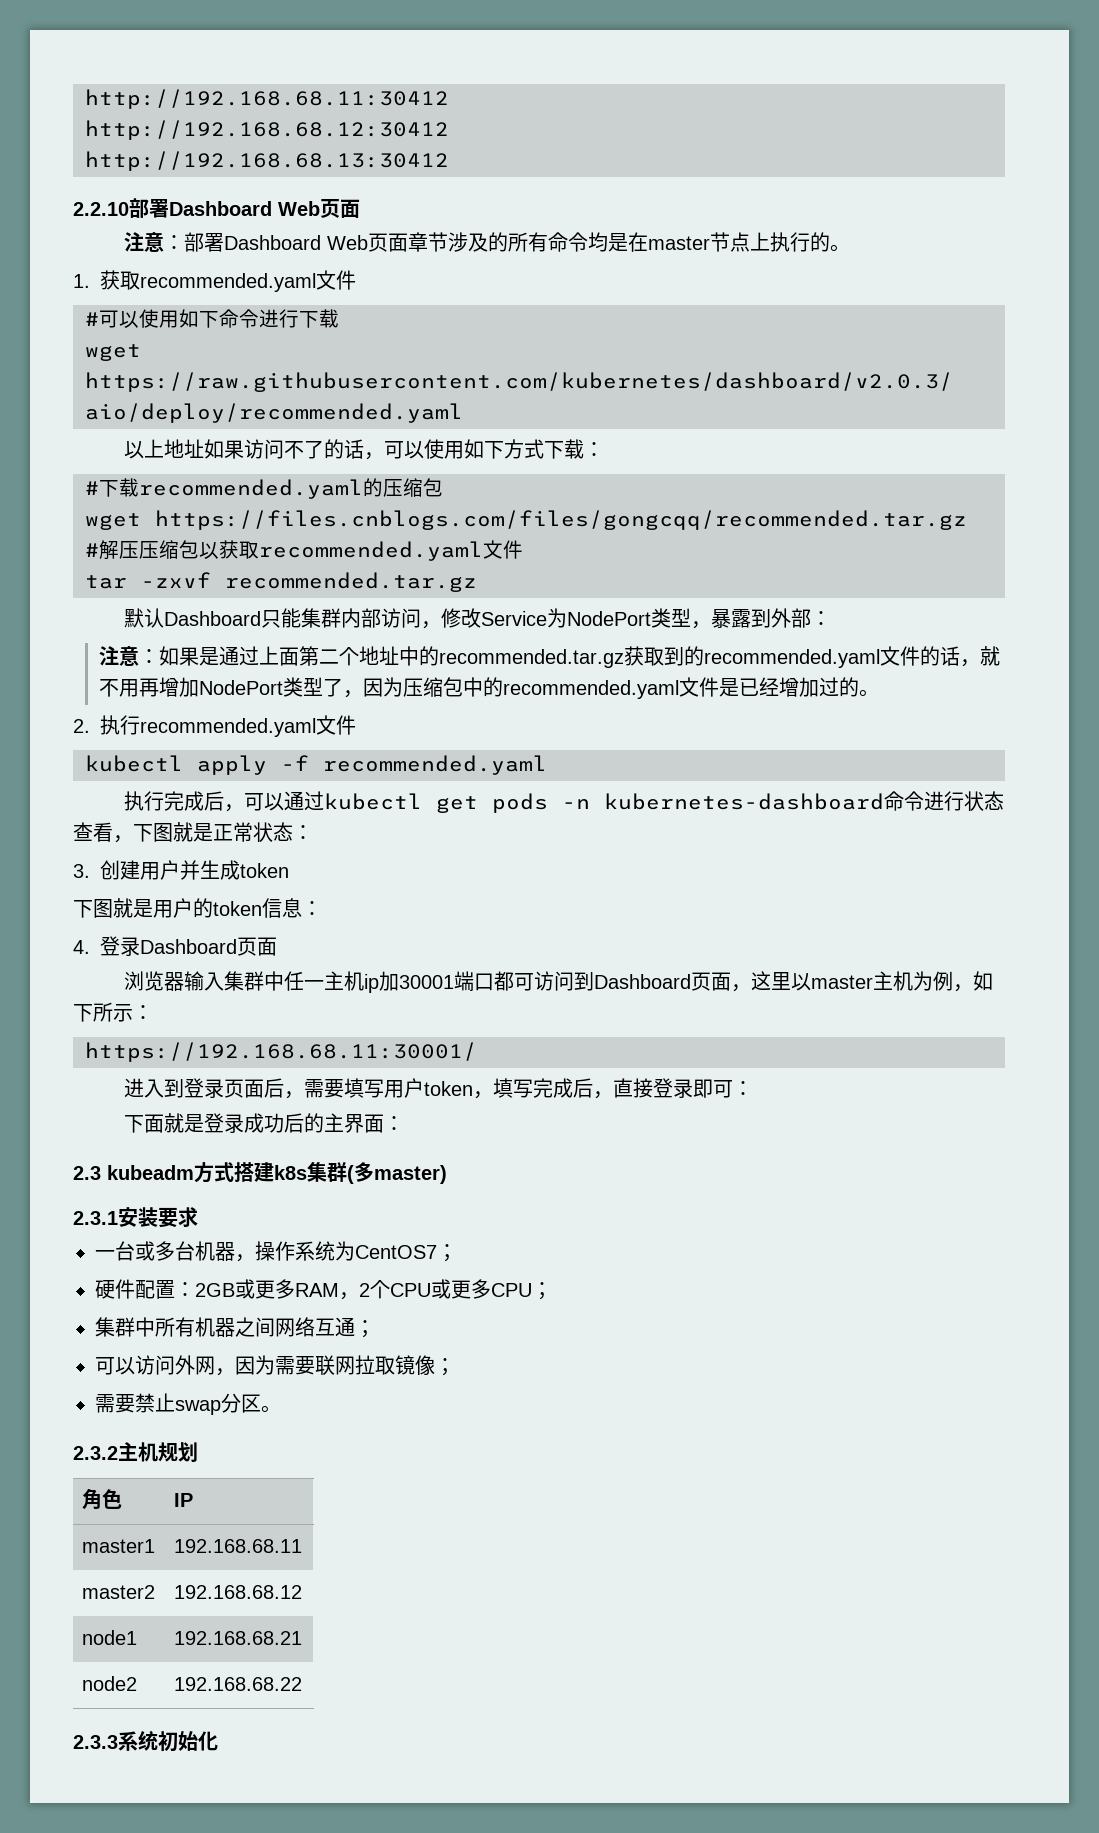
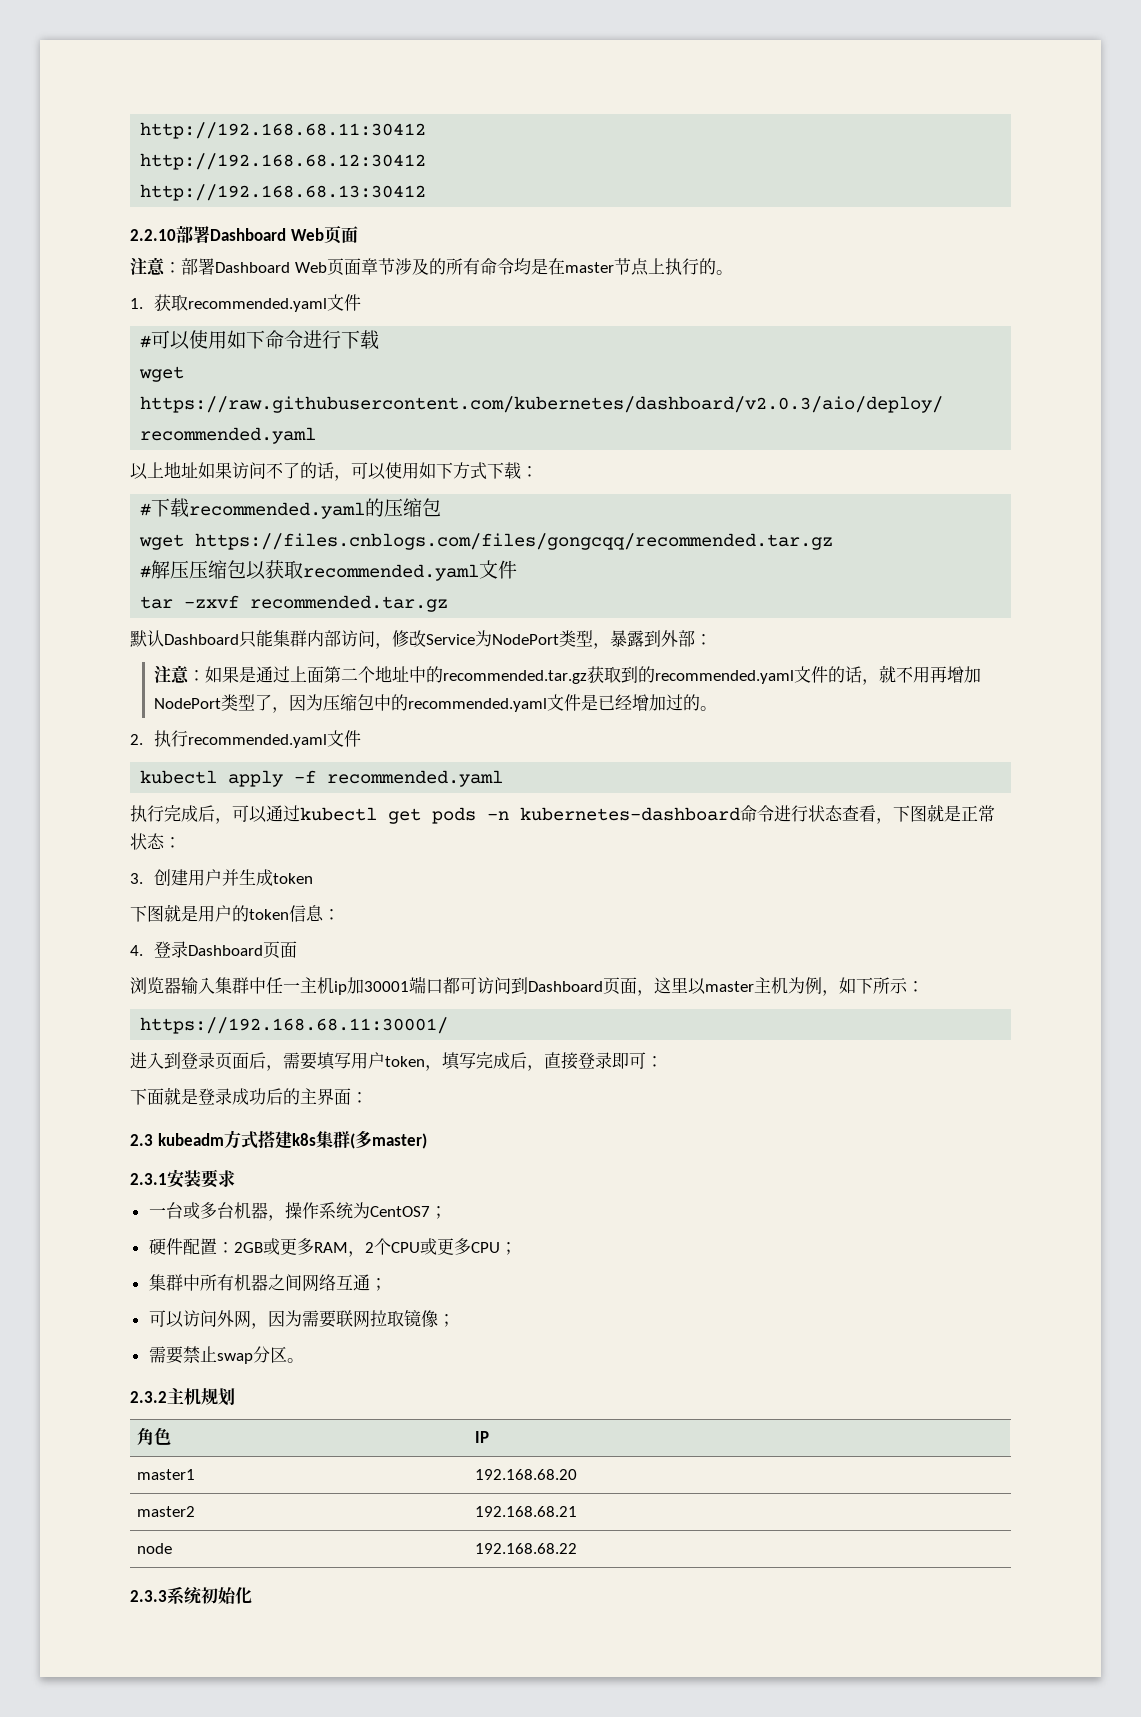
[174,1539,303,1553] 192.168.68.11 -> [475,1469,578,1480] 192.168.68.20
[174,1585,303,1599] [82,1630,138,1645] | 192.168.68.12 // node1 -> (196, 1511) none
[82,1676,138,1691] node2 -> [137,1543,173,1554] node

